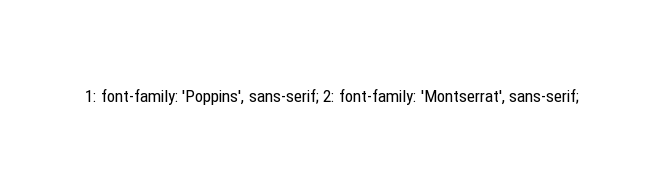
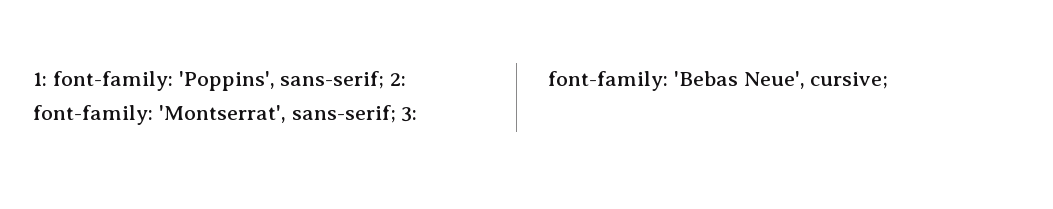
(580, 96) none -> [401,107,418,122] [548,71,889,91] 3: font-family: 'Bebas Neue', cursive;

